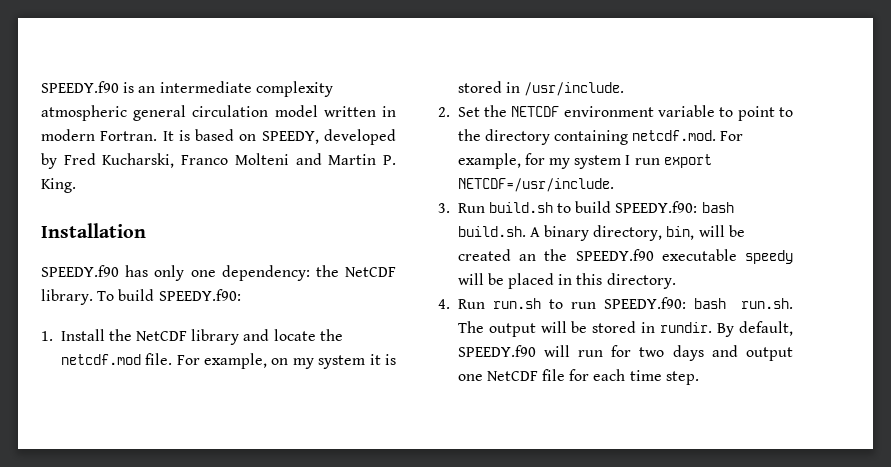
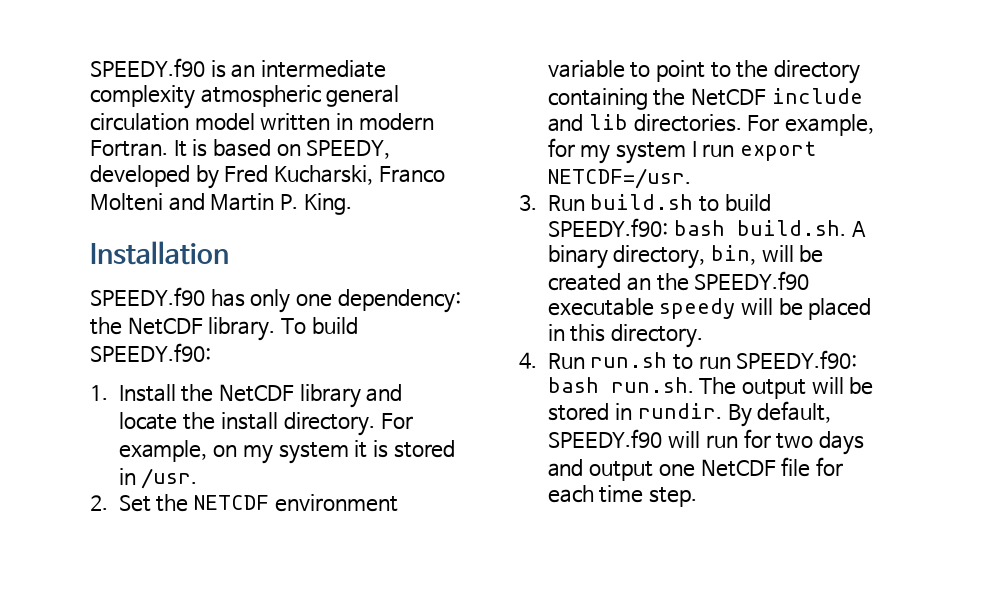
[60,353,173,365] netcdf.mod file. -> [220,412,376,436] install directory.
[524,82,625,96] /usr/include. -> [141,468,198,489] /usr.
[632,130,717,141] netcdf.mod. -> [653,88,863,106] [547,114,742,132] the NetCDF include and lib directories.
[457,178,614,192] NETCDF=/usr/include. -> [547,168,691,189] NETCDF=/usr.

